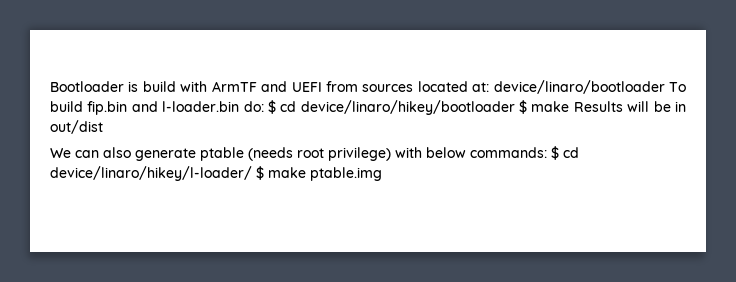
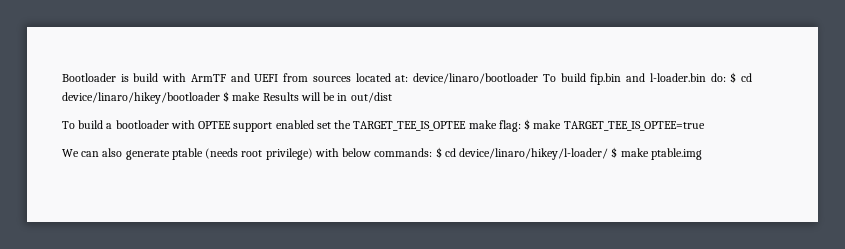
(103, 127) none -> [62,119,705,132] // To build a bootloader with OPTEE support enabled set the TARGET_TEE_IS_OPTEE make flag: $ make TARGET_TEE_IS_OPTEE=true

